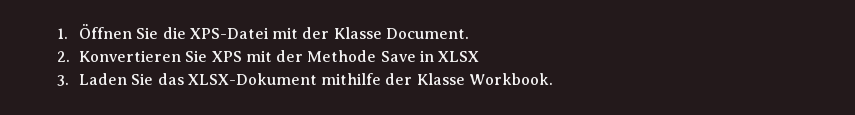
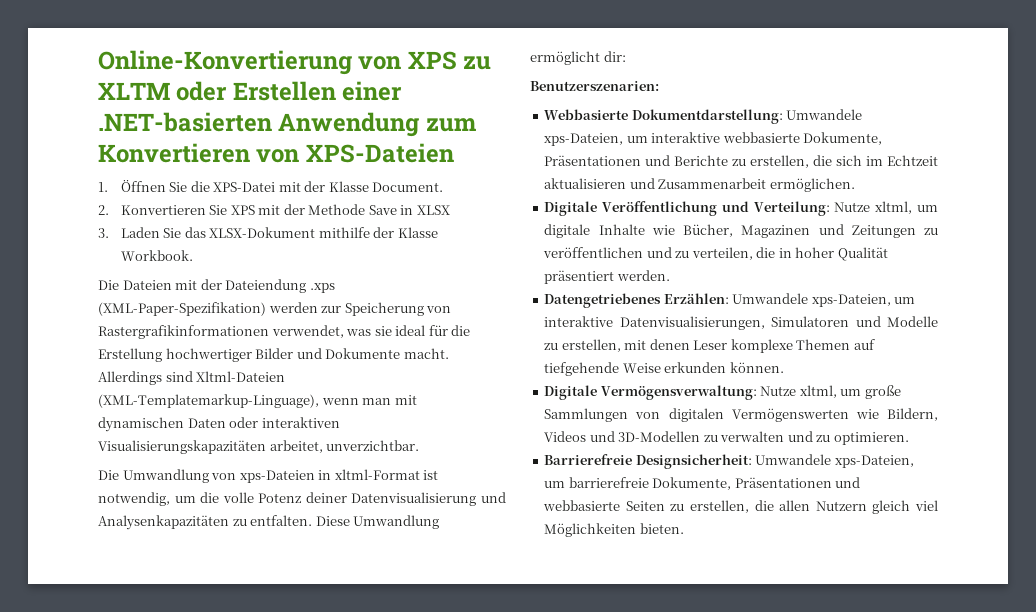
(57, 33) none -> [98,50,492,75] [98,81,403,101] [98,112,476,137] [98,143,454,163] Online-Konvertierung von XPS zu XLTM oder Erstellen einer .NET-basierten Anwendung zum Konvertieren von XPS-Dateien //
(554, 79) none -> [98,279,335,293] [98,302,452,316] [98,325,471,339] [98,348,449,362] [98,371,286,385] [98,394,417,408] [98,417,340,432] [98,440,420,454] [98,469,439,483] [98,492,506,506] [98,515,440,530] [530,51,626,65] [530,81,659,91] [544,109,863,124] [544,132,883,146] [544,155,938,168] [544,178,855,192] [544,201,938,216] [544,224,938,238] [543,247,888,261] [544,270,670,284] [544,293,916,308] [544,316,938,330] [544,339,875,353] [544,362,784,376] [544,385,901,400] [544,408,938,422] [544,431,909,445] [544,454,914,469] [544,477,861,490] [543,500,938,514] [544,523,684,537] // Die Dateien mit der Dateiendung .xps (XML-Paper-Spezifikation) werden zur Speicherung von Rastergrafikinformationen verwendet, was sie ideal für die Erstellung hochwertiger Bilder und Dokumente macht. Allerdings sind Xltml-Dateien (XML-Templatemarkup-Linguage), wenn man mit dynamischen Daten oder interaktiven Visualisierungskapazitäten arbeitet, unverzichtbar. // Die Umwandlung von xps-Dateien in xltml-Format ist notwendig, um die volle Potenz deiner Datenvisualisierung und Analysenkapazitäten zu entfalten. Diese Umwandlung ermöglicht dir: // Benutzerszenarien: // Webbasierte Dokumentdarstellung: Umwandele xps-Dateien, um interaktive webbasierte Dokumente, Präsentationen und Berichte zu erstellen, die sich im Echtzeit aktualisieren und Zusammenarbeit ermöglichen. // Digitale Veröffentlichung und Verteilung: Nutze xltml, um digitale Inhalte wie Bücher, Magazinen und Zeitungen zu veröffentlichen und zu verteilen, die in hoher Qualität präsentiert werden. // Datengetriebenes Erzählen: Umwandele xps-Dateien, um interaktive Datenvisualisierungen, Simulatoren und Modelle zu erstellen, mit denen Leser komplexe Themen auf tiefgehende Weise erkunden können. // Digitale Vermögensverwaltung: Nutze xltml, um große Sammlungen von digitalen Vermögenswerten wie Bildern, Videos und 3D-Modellen zu verwalten und zu optimieren. // Barrierefreie Designsicherheit: Umwandele xps-Dateien, um barrierefreie Dokumente, Präsentationen und webbasierte Seiten zu erstellen, die allen Nutzern gleich viel Möglichkeiten bieten.

